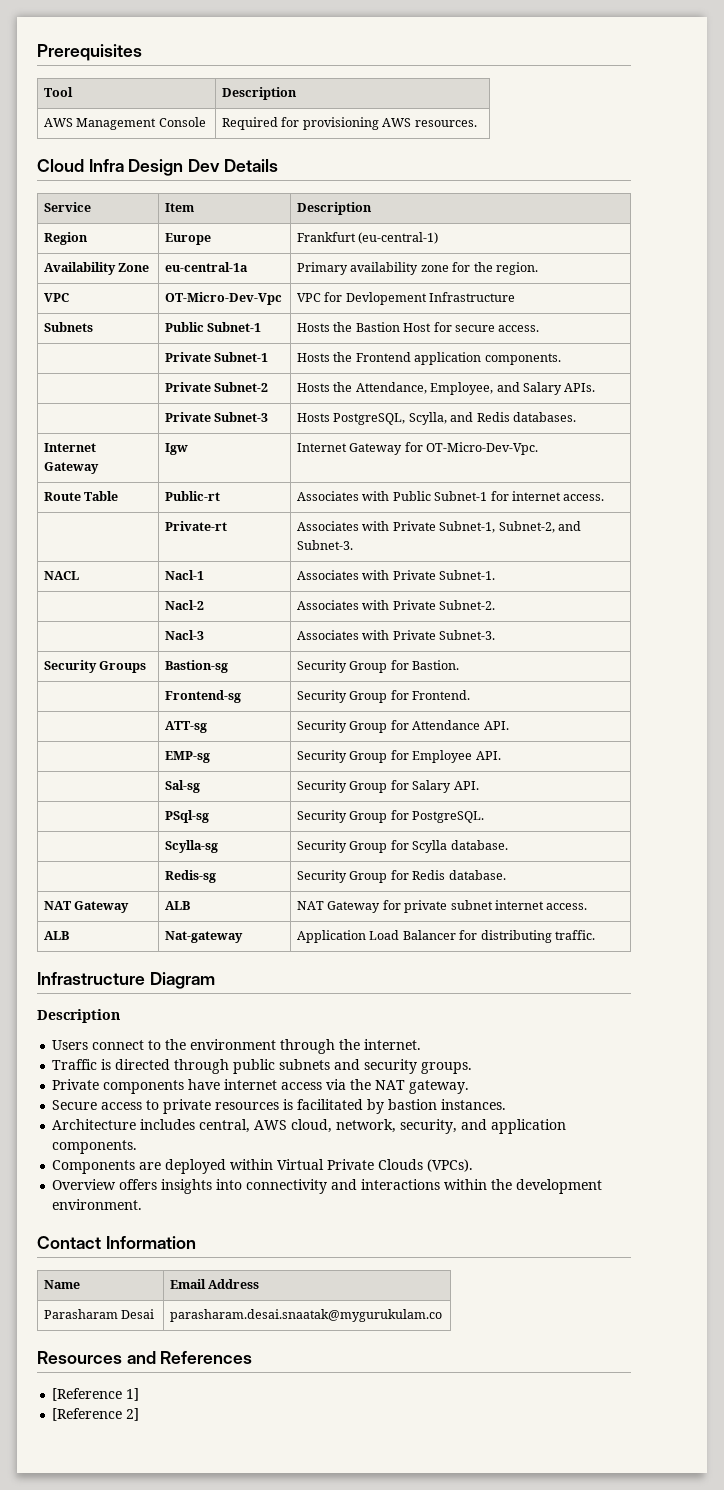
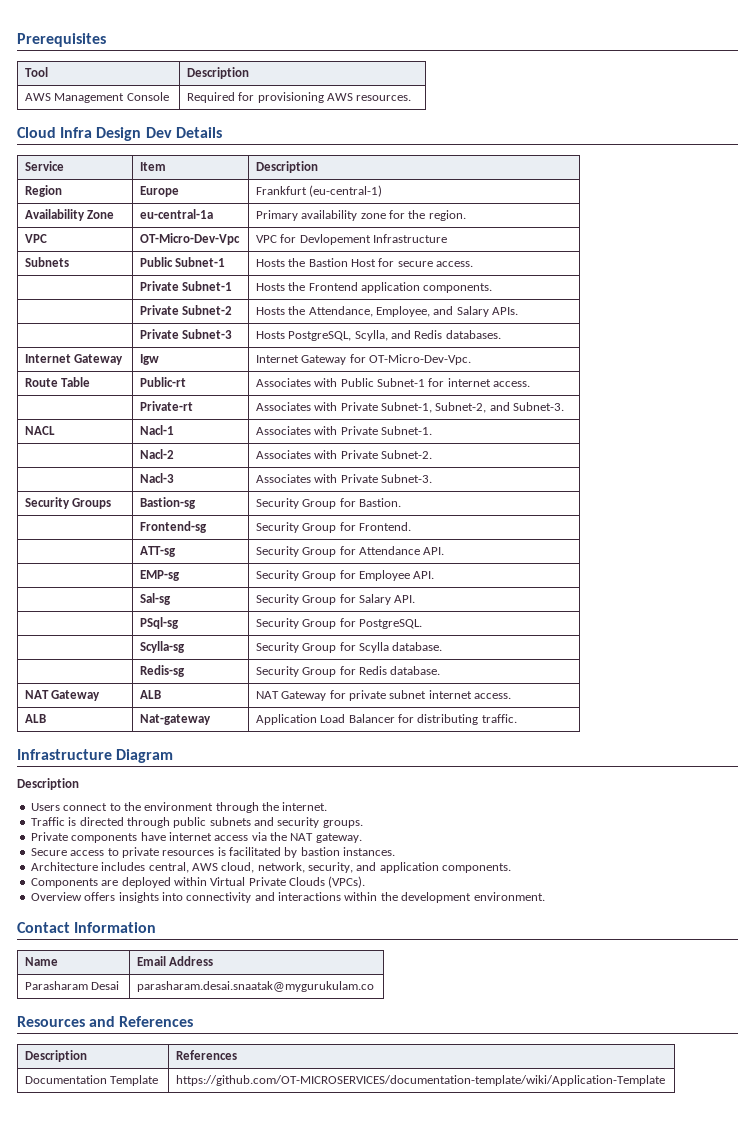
[52,1388,140,1401] [52,1408,140,1421] // [Reference 1] // [Reference 2] -> [24,1050,87,1062] [175,1050,237,1060] [24,1075,159,1086] [175,1075,665,1086] // Description | References // Documentation Template | https://github.com/OT-MICROSERVICES/documentation-template/wiki/Application-Template

